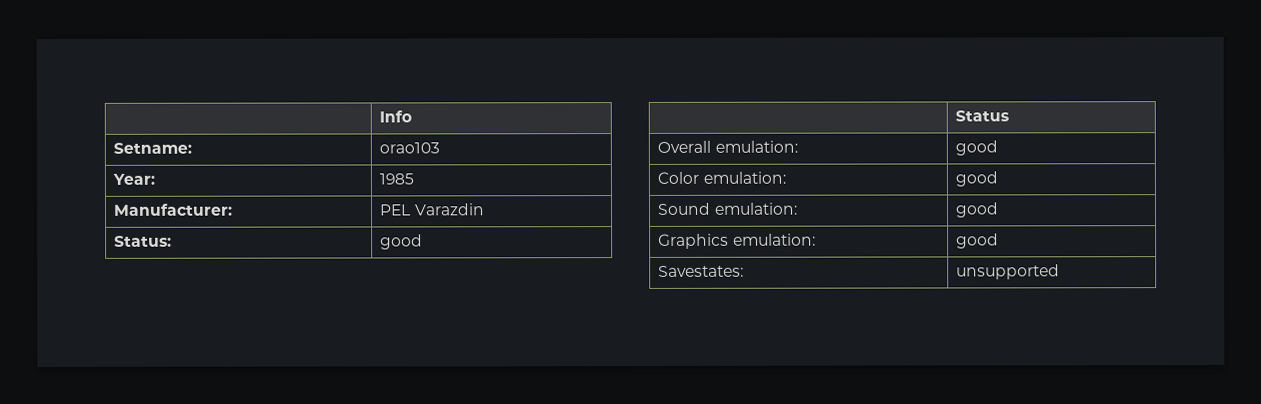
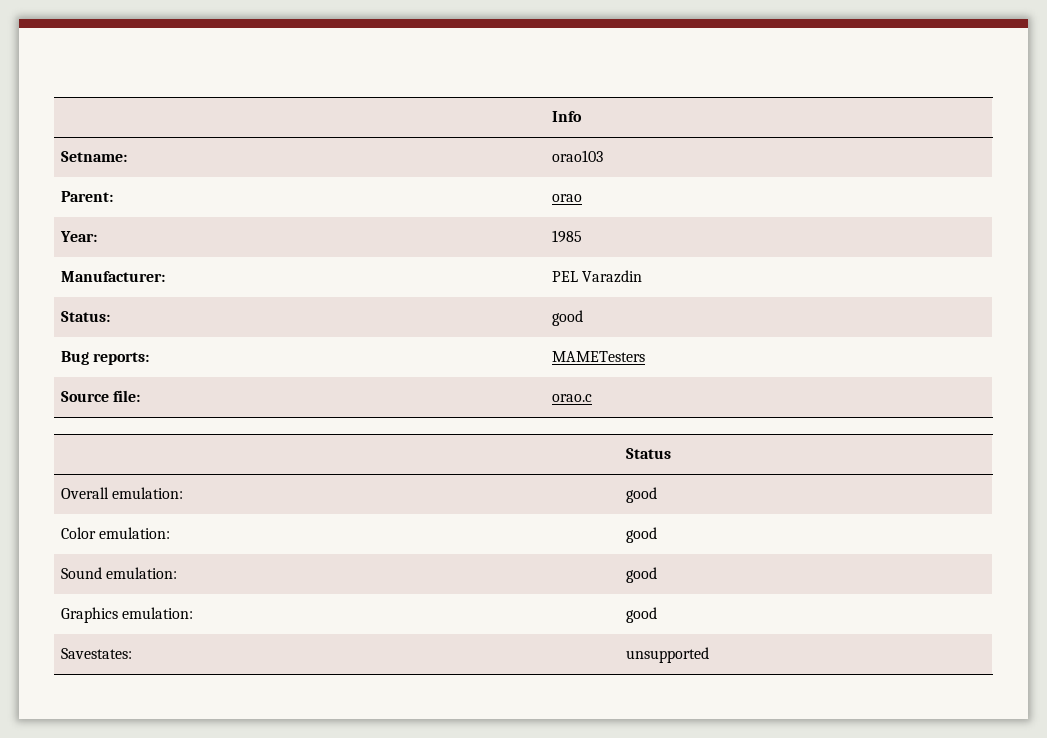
(441, 148) none -> [60,191,113,202] [551,194,582,202] // Parent: | orao
(424, 242) none -> [60,351,150,365] [551,351,645,362] [60,390,141,402] [551,394,592,402] // Bug reports: | MAMETesters // Source file: | orao.c

